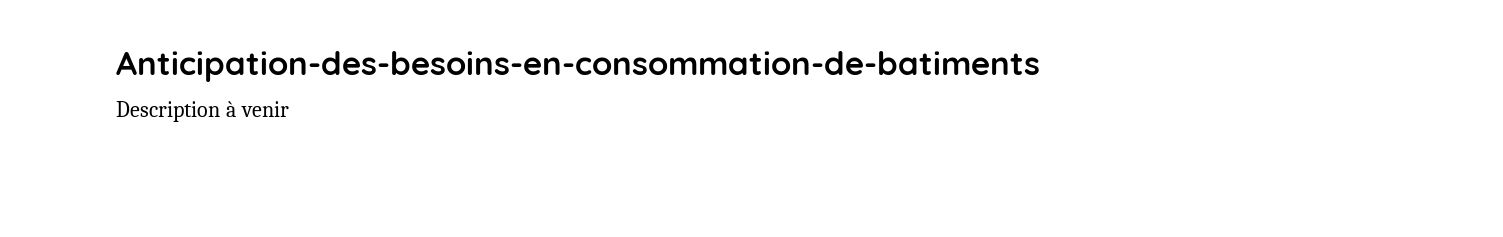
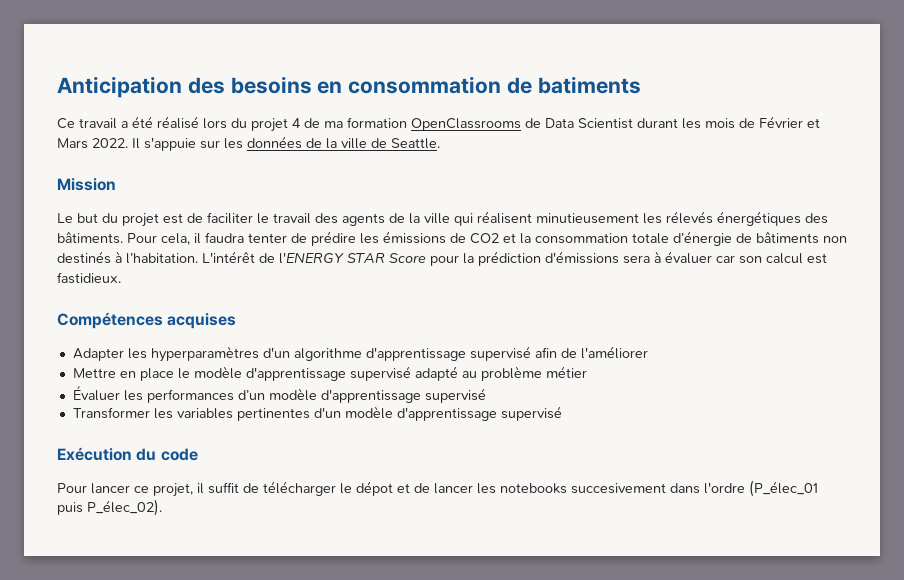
[116,51,1040,82] [116,101,289,122] Anticipation-des-besoins-en-consommation-de-batiments // Description à venir -> [57,76,641,98] [57,116,820,132] [57,136,440,151] [57,178,116,191] [57,211,828,227] [57,231,847,246] [57,251,827,266] [57,272,121,284] [57,312,237,329] [72,346,648,362] [72,366,587,381] [72,385,486,403] [72,406,562,421] [57,447,198,461] [57,480,818,497] [57,499,162,516] Anticipation des besoins en consommation de batiments // Ce travail a été réalisé lors du projet 4 de ma formation OpenClassrooms de Data Scientist durant les mois de Février et Mars 2022. Il s'appuie sur les données de la ville de Seattle. // Mission // Le but du projet est de faciliter le travail des agents de la ville qui réalisent minutieusement les rélevés énergétiques des bâtiments. Pour cela, il faudra tenter de prédire les émissions de CO2 et la consommation totale d’énergie de bâtiments non destinés à l’habitation. L'intérêt de l'ENERGY STAR Score pour la prédiction d'émissions sera à évaluer car son calcul est fastidieux. // Compétences acquises // Adapter les hyperparamètres d'un algorithme d'apprentissage supervisé afin de l'améliorer // Mettre en place le modèle d'apprentissage supervisé adapté au problème métier // Évaluer les performances d’un modèle d'apprentissage supervisé // Transformer les variables pertinentes d'un modèle d'apprentissage supervisé // Exécution du code // Pour lancer ce projet, il suffit de télécharger le dépot et de lancer les notebooks succesivement dans l'ordre (P_élec_01 puis P_élec_02).

